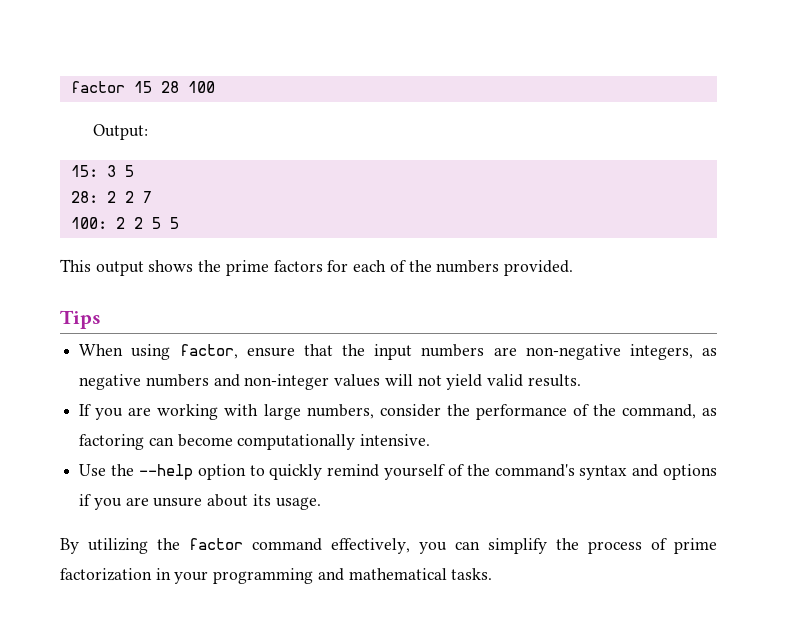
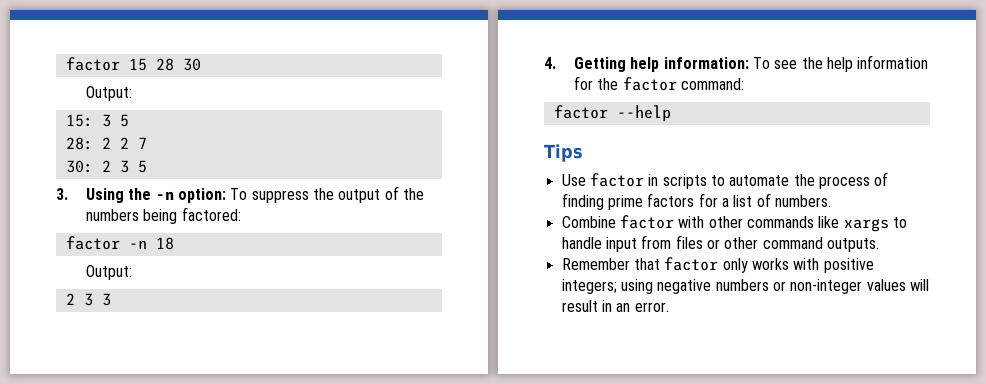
[187,81,215,93] 100 -> [182,58,201,71] 30
[70,217,179,229] [60,259,573,276] [60,310,101,329] [79,344,717,360] 100: 2 2 5 5 // This output shows the prime factors for each of the numbers provided. // Tips // When using factor, ensure that the input numbers are non-negative integers, as -> [65,160,147,173] [56,186,424,203] [86,207,241,224] [65,236,174,250] [86,265,133,280] [65,293,111,306] [544,55,929,72] [574,76,745,91] [553,105,671,122] [544,144,583,162] [561,172,889,189] [561,193,831,210] [561,215,907,232] [561,235,879,252] [561,257,874,273] [561,279,653,294] 30: 2 3 5 // 3. Using the -n option: To suppress the output of the numbers being factored: // factor -n 18 // Output: // 2 3 3 // 4. Getting help information: To see the help information for the factor command: // factor --help // Tips // Use factor in scripts to automate the process of finding prime factors for a list of numbers. // Combine factor with other commands like xargs to handle input from files or other command outputs. // Remember that factor only works with positive integers; using
[213,374,240,387] and -> [772,281,786,291] or
[417,374,581,390] [79,404,717,420] [79,434,431,450] [79,464,718,480] [79,494,321,510] [60,538,717,554] [60,568,493,584] not yield valid results. // If you are working with large numbers, consider the performance of the command, as factoring can become computationally intensive. // Use the --help option to quickly remind yourself of the command's syntax and options if you are unsure about its usage. // By utilizing the factor command effectively, you can simplify the process of prime factorization in your programming and mathematical tasks. -> [561,300,669,312] result in an error.

